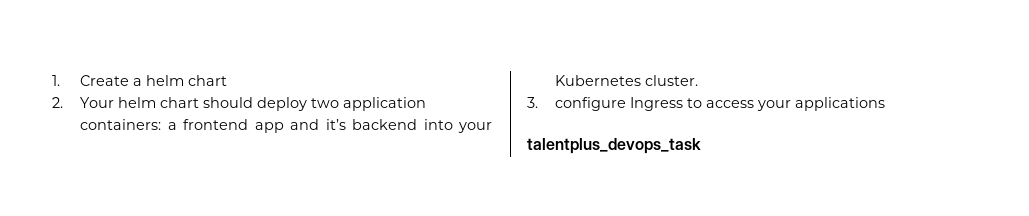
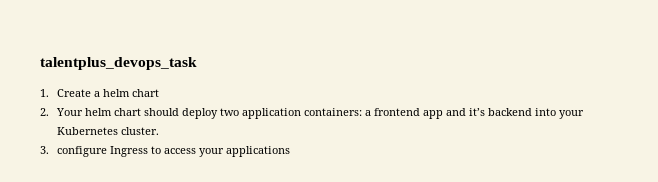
(52, 80) none -> [40,57,197,70] talentplus_devops_task //
[527,138,701,154] // talentplus_devops_task -> (291, 151) none

